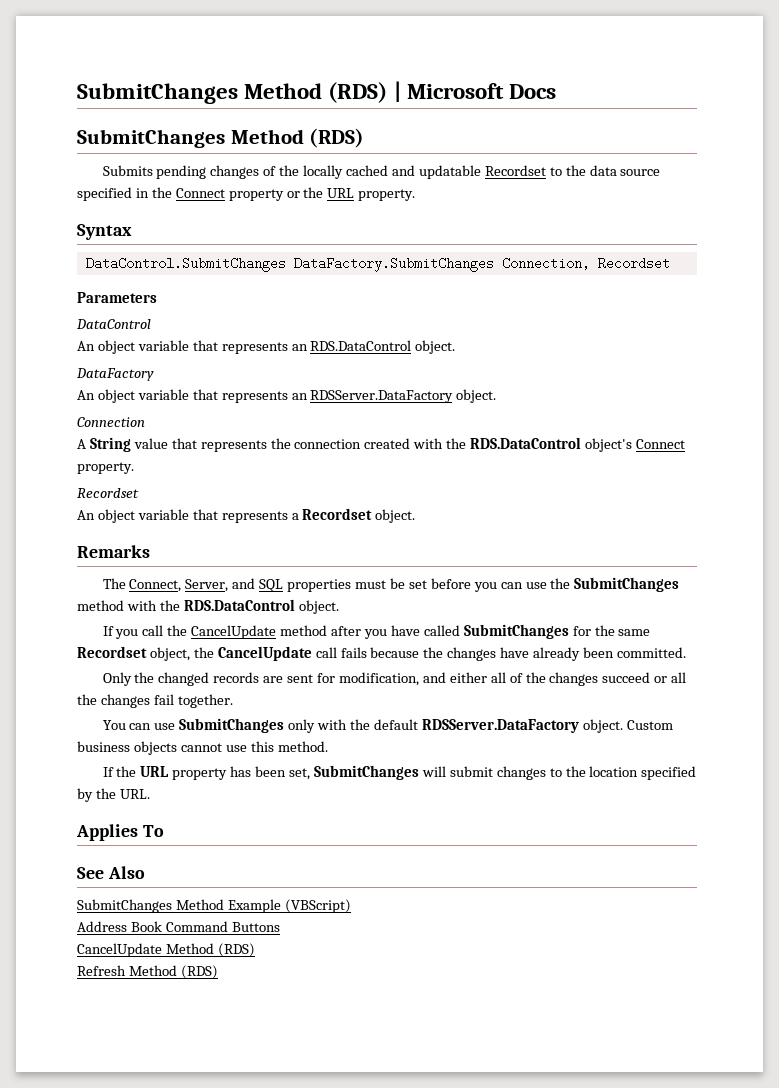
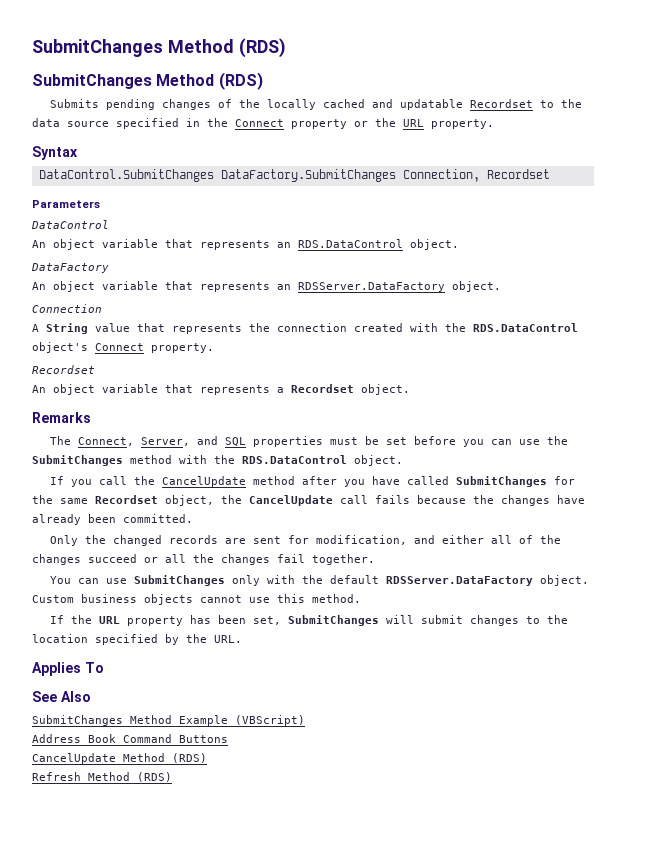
[77,81,557,104] SubmitChanges Method (RDS) | Microsoft Docs -> [32,38,286,58] SubmitChanges Method (RDS)

